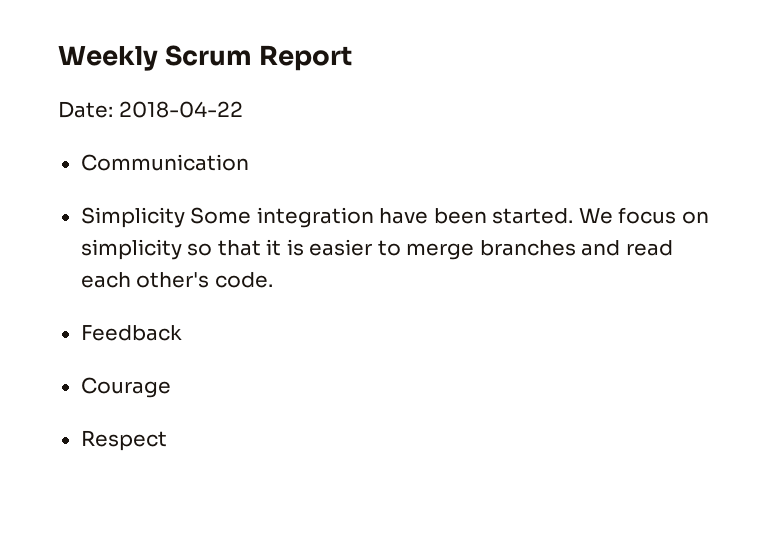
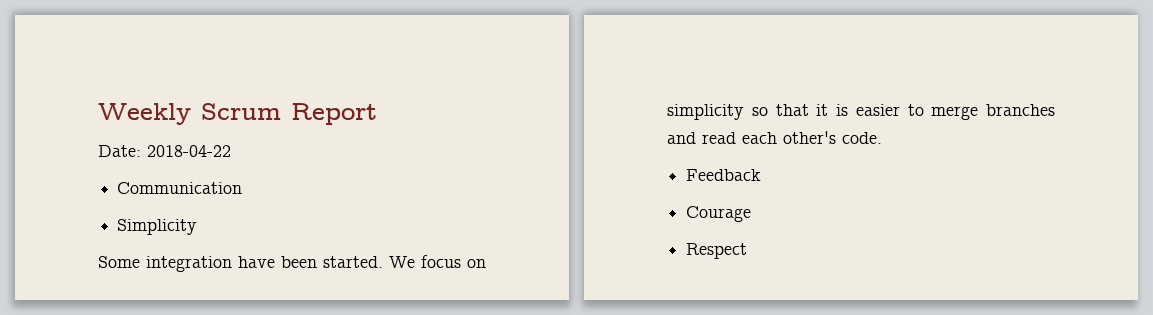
(185, 217) none -> (198, 227) //

